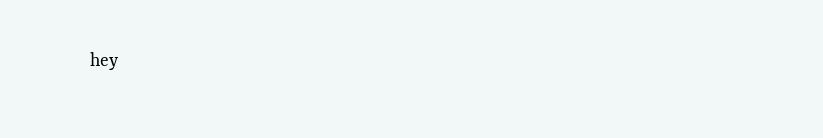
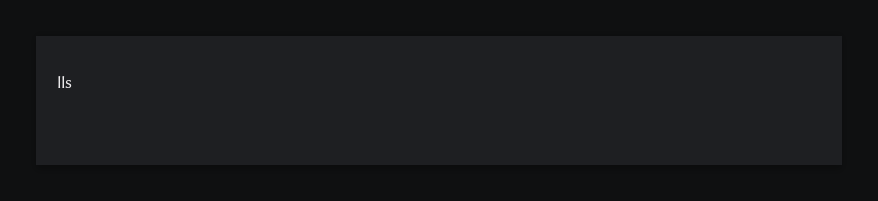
[90,52,118,70] hey -> [57,76,72,88] lls

